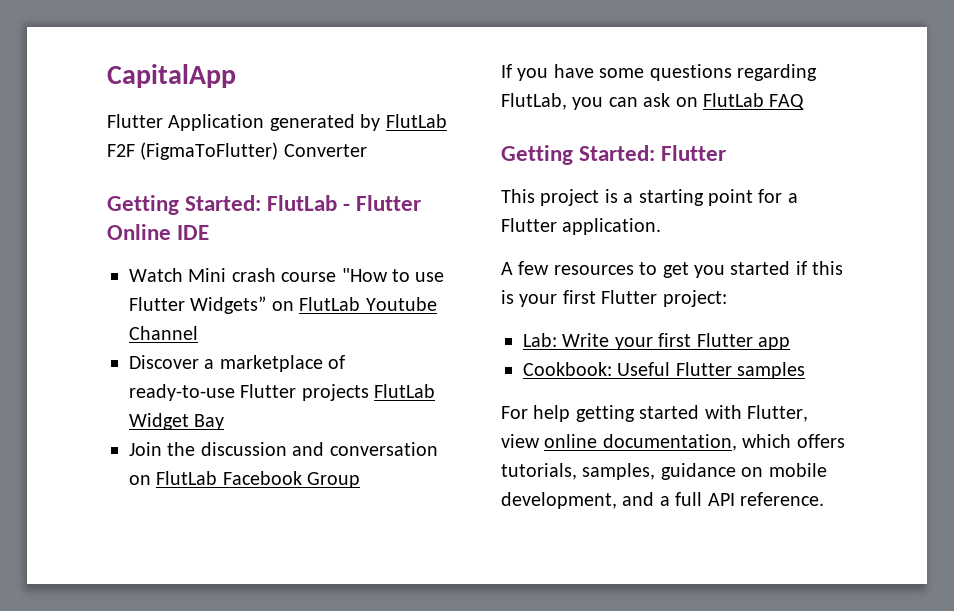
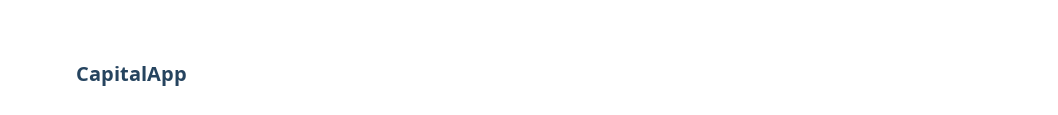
[107,114,447,131] [107,142,367,160] [107,195,422,215] [107,224,210,240] [129,268,445,282] [129,296,437,314] [129,326,198,340] [129,355,346,372] [129,384,436,401] [129,413,225,430] [129,442,438,456] [129,471,361,488] [501,64,817,81] [501,93,805,110] [501,145,727,165] [501,189,798,206] [501,218,662,235] [501,261,844,278] [501,290,727,307] [523,333,790,350] [523,362,806,379] [501,405,808,422] [501,434,845,451] [501,463,827,480] [501,492,824,509] // Flutter Application generated by FlutLab F2F (FigmaToFlutter) Converter // Getting Started: FlutLab - Flutter Online IDE // Watch Mini crash course "How to use Flutter Widgets” on FlutLab Youtube Channel // Discover a marketplace of ready-to-use Flutter projects FlutLab Widget Bay // Join the discussion and conversation on FlutLab Facebook Group // If you have some questions regarding FlutLab, you can ask on FlutLab FAQ // Getting Started: Flutter // This project is a starting point for a Flutter application. // A few resources to get you started if this is your first Flutter project: // Lab: Write your first Flutter app // Cookbook: Useful Flutter samples // For help getting started with Flutter, view online documentation, which offers tutorials, samples, guidance on mobile development, and a full API reference. -> (187, 76) none

